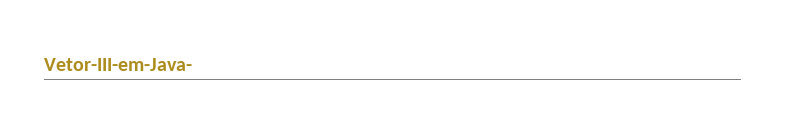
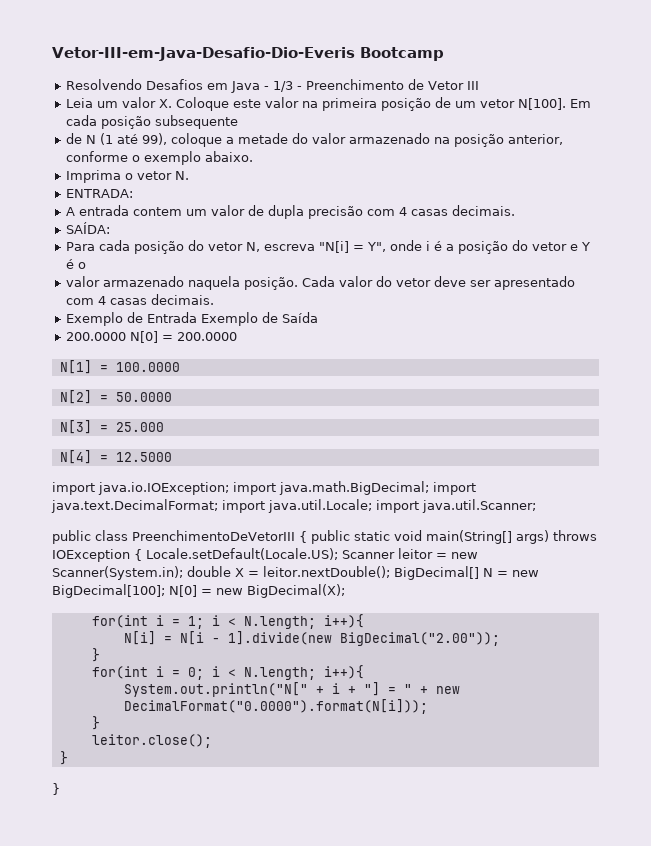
[44,58,192,71] Vetor-III-em-Java- -> [52,47,444,61] [66,79,480,93] [66,97,592,111] [66,115,239,129] [66,133,564,147] [66,151,254,165] [66,170,190,183] [66,189,134,198] [66,205,516,219] [66,222,111,234] [66,240,591,254] [66,259,87,269] [66,276,576,290] [66,294,215,305] [66,312,319,326] [66,331,238,343] [59,360,180,374] [59,390,172,404] [59,420,164,434] [59,450,172,464] [52,481,476,495] [51,499,536,513] [52,530,597,544] [52,548,478,562] [52,566,539,580] [52,584,345,598] [91,614,364,629] [123,631,500,646] [91,648,100,662] [91,665,364,680] [123,682,460,697] [123,699,428,714] [91,716,100,730] [91,734,212,748] [59,751,68,765] [52,783,60,795] Vetor-III-em-Java-Desafio-Dio-Everis Bootcamp // Resolvendo Desafios em Java - 1/3 - Preenchimento de Vetor III // Leia um valor X. Coloque este valor na primeira posição de um vetor N[100]. Em cada posição subsequente // de N (1 até 99), coloque a metade do valor armazenado na posição anterior, conforme o exemplo abaixo. // Imprima o vetor N. // ENTRADA: // A entrada contem um valor de dupla precisão com 4 casas decimais. // SAÍDA: // Para cada posição do vetor N, escreva "N[i] = Y", onde i é a posição do vetor e Y é o // valor armazenado naquela posição. Cada valor do vetor deve ser apresentado com 4 casas decimais. // Exemplo de Entrada Exemplo de Saída // 200.0000 N[0] = 200.0000 // N[1] = 100.0000 // N[2] = 50.0000 // N[3] = 25.000 // N[4] = 12.5000 // import java.io.IOException; import java.math.BigDecimal; import java.text.DecimalFormat; import java.util.Locale; import java.util.Scanner; // public class PreenchimentoDeVetorIII { public static void main(String[] args) throws IOException { Locale.setDefault(Locale.US); Scanner leitor = new Scanner(System.in); double X = leitor.nextDouble(); BigDecimal[] N = new BigDecimal[100]; N[0] = new BigDecimal(X); // for(int i = 1; i < N.length; i++){ // N[i] = N[i - 1].divide(new BigDecimal("2.00")); // } // for(int i = 0; i < N.length; i++){ // System.out.println("N[" + i + "] = " + new DecimalFormat("0.0000").format(N[i])); // } // leitor.close(); // } // }

